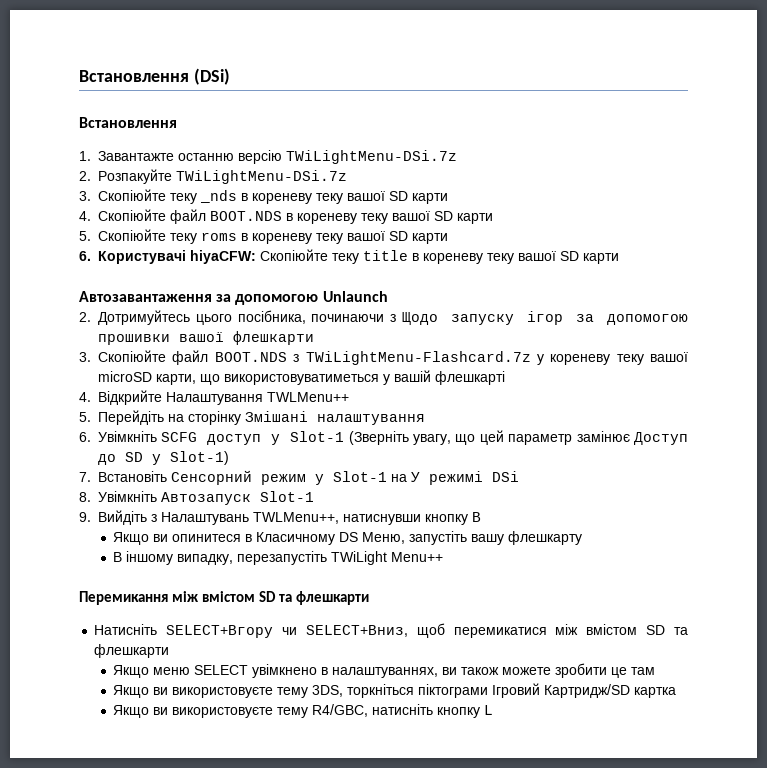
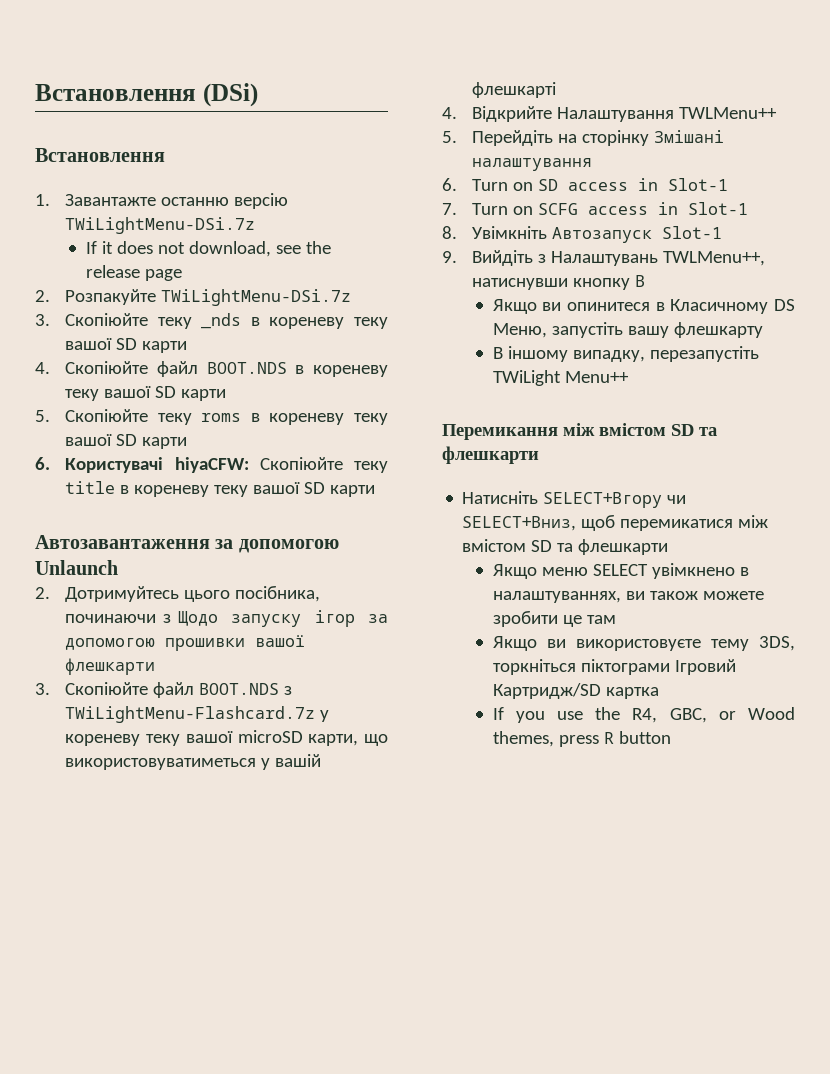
(457, 157) none -> [85,241,331,257] [85,265,182,281] // If it does not download, see the release page
[98,430,689,445] [98,451,229,465] [79,470,519,485] Увімкніть SCFG доступ у Slot-1 (Зверніть увагу, що цей параметр замінює Доступ до SD у Slot-1) // 7. Встановіть Сенсорний режим у Slot-1 на У режимі DSi -> [472,178,729,191] [442,202,749,215] Turn on SD access in Slot-1 // 7. Turn on SCFG access in Slot-1
[113,704,494,718] Якщо ви використовуєте тему R4/GBC, натисніть кнопку L -> [492,707,795,723] [492,731,671,747] If you use the R4, GBC, or Wood themes, press R button

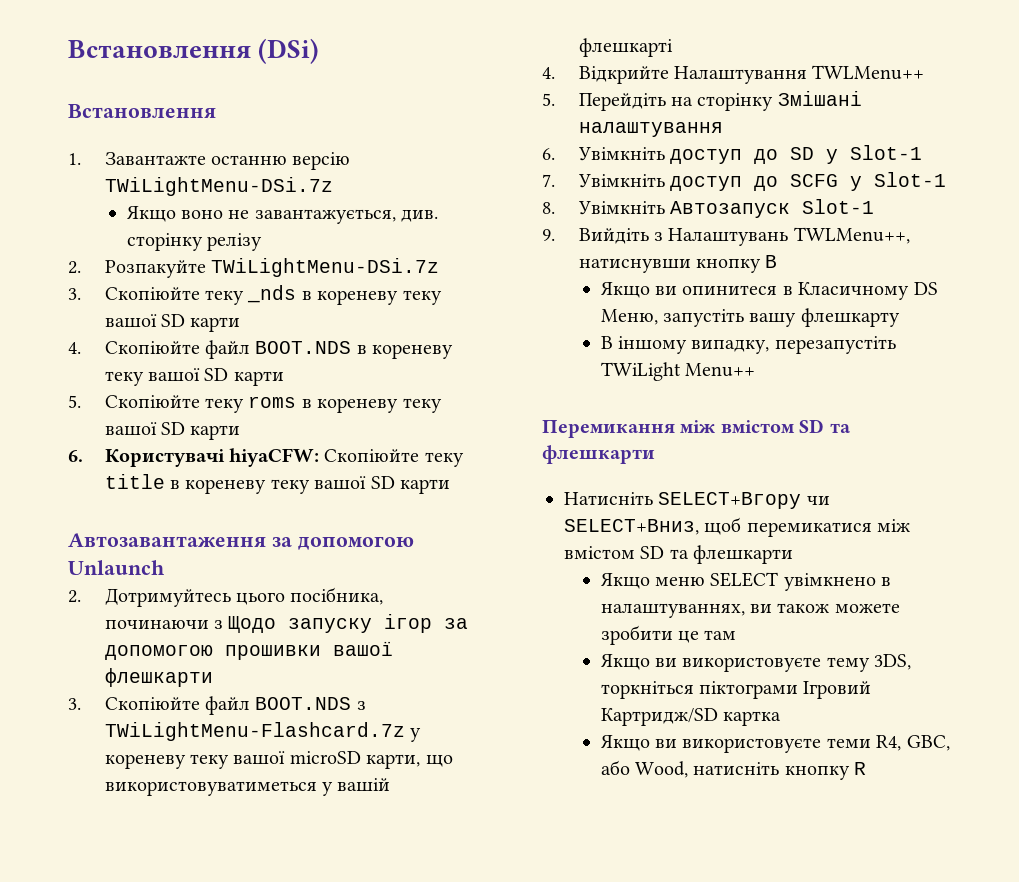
[85,241,331,257] [85,265,182,281] If it does not download, see the release page -> [126,205,439,224] [126,233,263,251] Якщо воно не завантажується, див. сторінку релізу
[472,178,729,191] [442,202,679,215] Turn on SD access in Slot-1 // 7. Turn on SCFG access in -> [577,145,923,164] [542,174,863,191] Увімкніть доступ до SD у Slot-1 // 7. Увімкніть доступ до SCFG у
[492,707,795,723] [492,731,671,747] If you use the R4, GBC, or Wood themes, press R button -> [600,734,950,753] [600,760,867,780] Якщо ви використовуєте теми R4, GBC, або Wood, натисніть кнопку R

